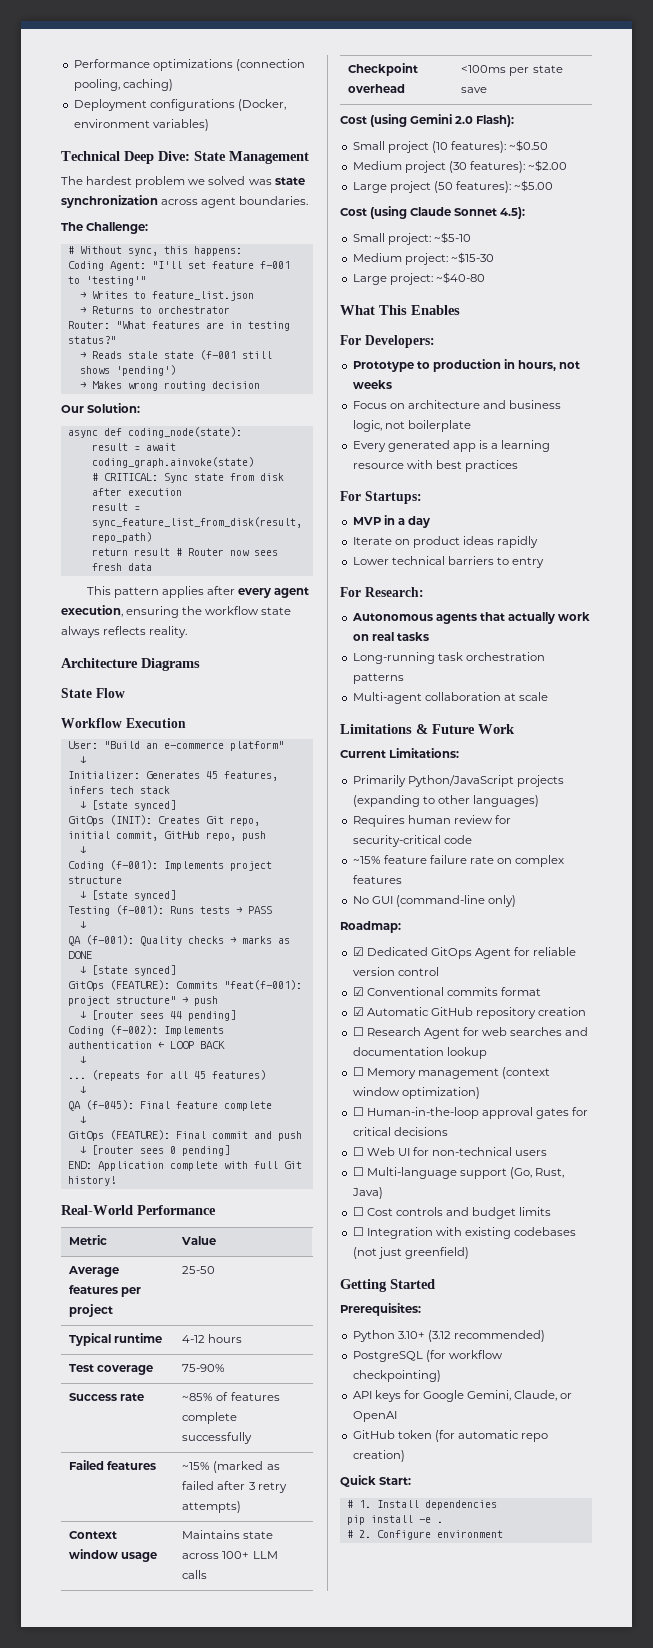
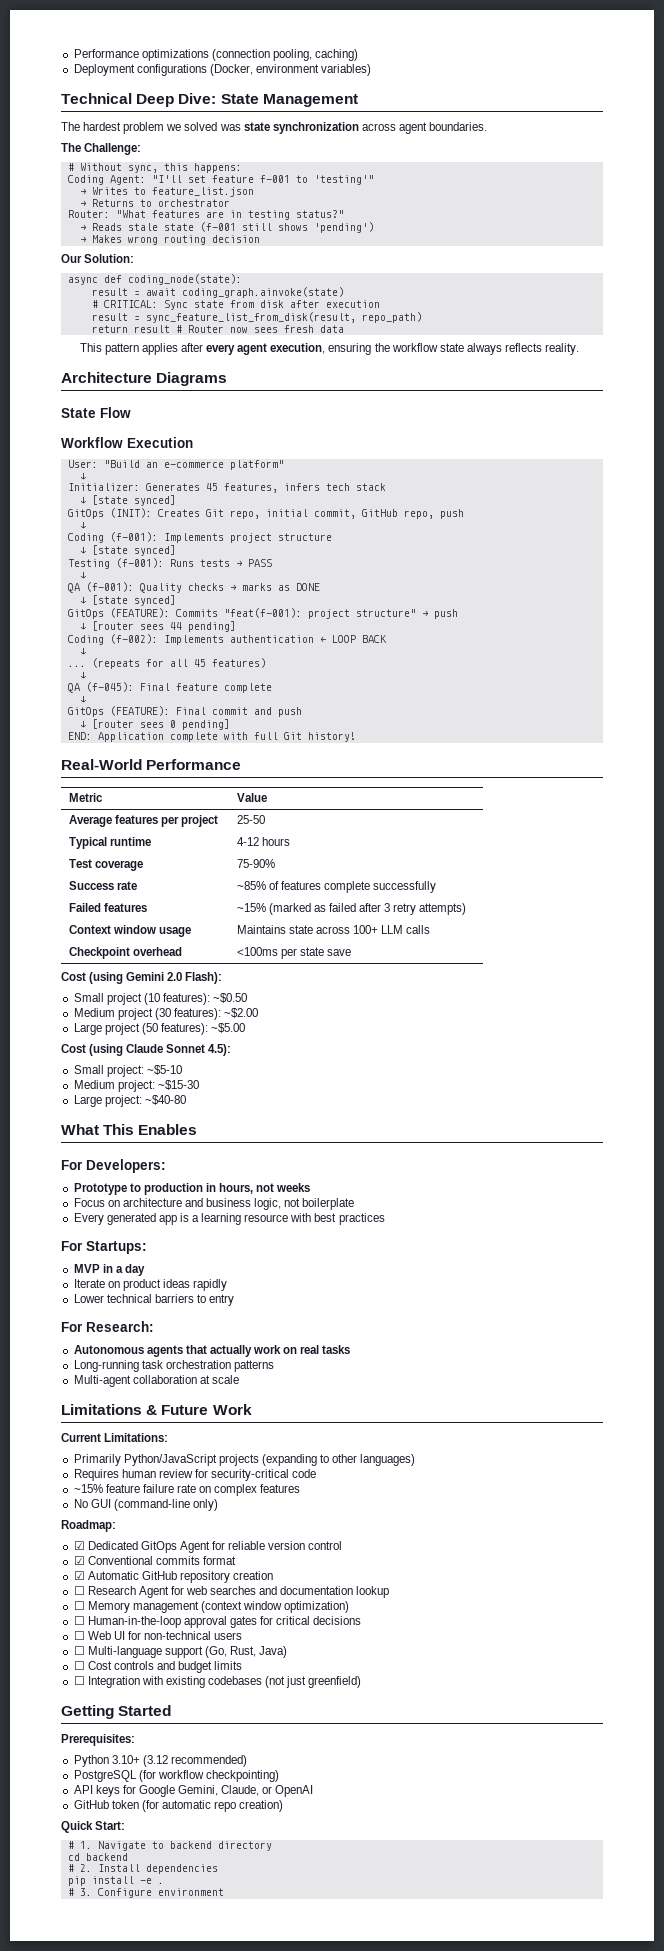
(371, 1504) none -> [97,1841,272,1851] [67,1853,128,1861] [67,1864,92,1872] Navigate to backend directory // cd backend // # 2.
[358,1530,371,1538] 2. -> [79,1888,92,1896] 3.

